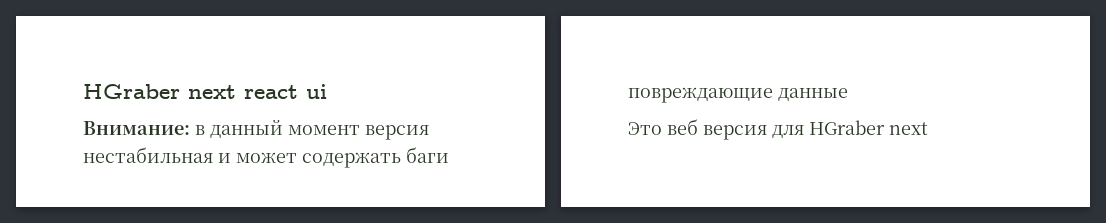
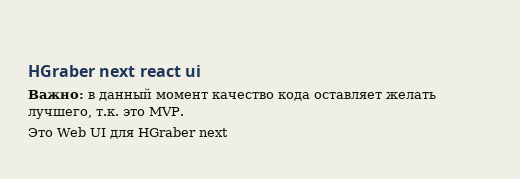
[83,121,190,135] Внимание: -> [28,90,84,99] Важно:
[365,125,429,140] [83,147,449,168] [628,87,848,103] версия нестабильная и может содержать баги повреждающие данные -> [212,92,436,101] [28,107,184,119] качество кода оставляет желать лучшего, т.к. это MVP.
[667,119,767,140] веб версия -> [57,127,106,137] Web UI

